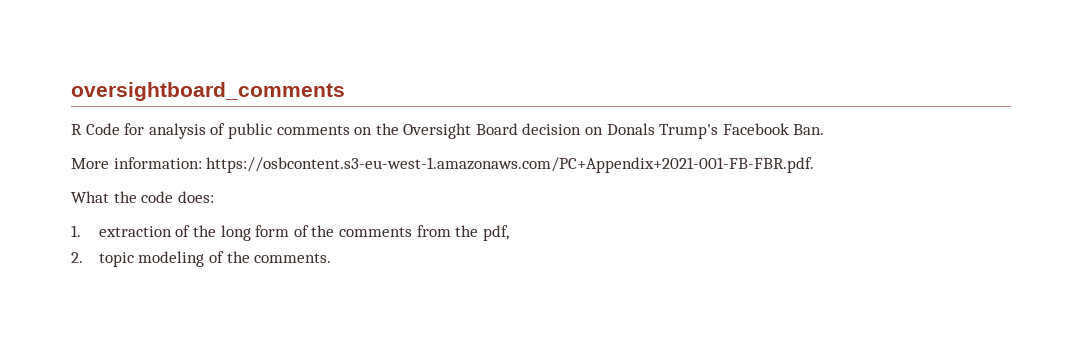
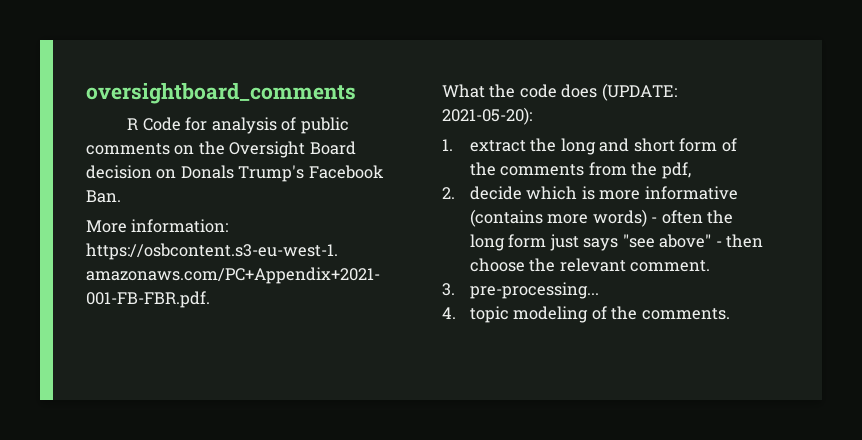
[177,191,214,203] [71,225,251,241] does: // 1. extraction of the long -> [561,83,677,101] [442,107,532,125] [442,138,675,155] does (UPDATE: 2021-05-20): // 1. extract the long and short
(83, 257) none -> [469,186,738,200] [469,209,734,227] [469,234,763,251] [469,258,711,272] [442,282,599,299] [442,307,456,319] decide which is more informative (contains more words) - often the long form just says "see above" - then choose the relevant comment. // 3. pre-processing... // 4.

